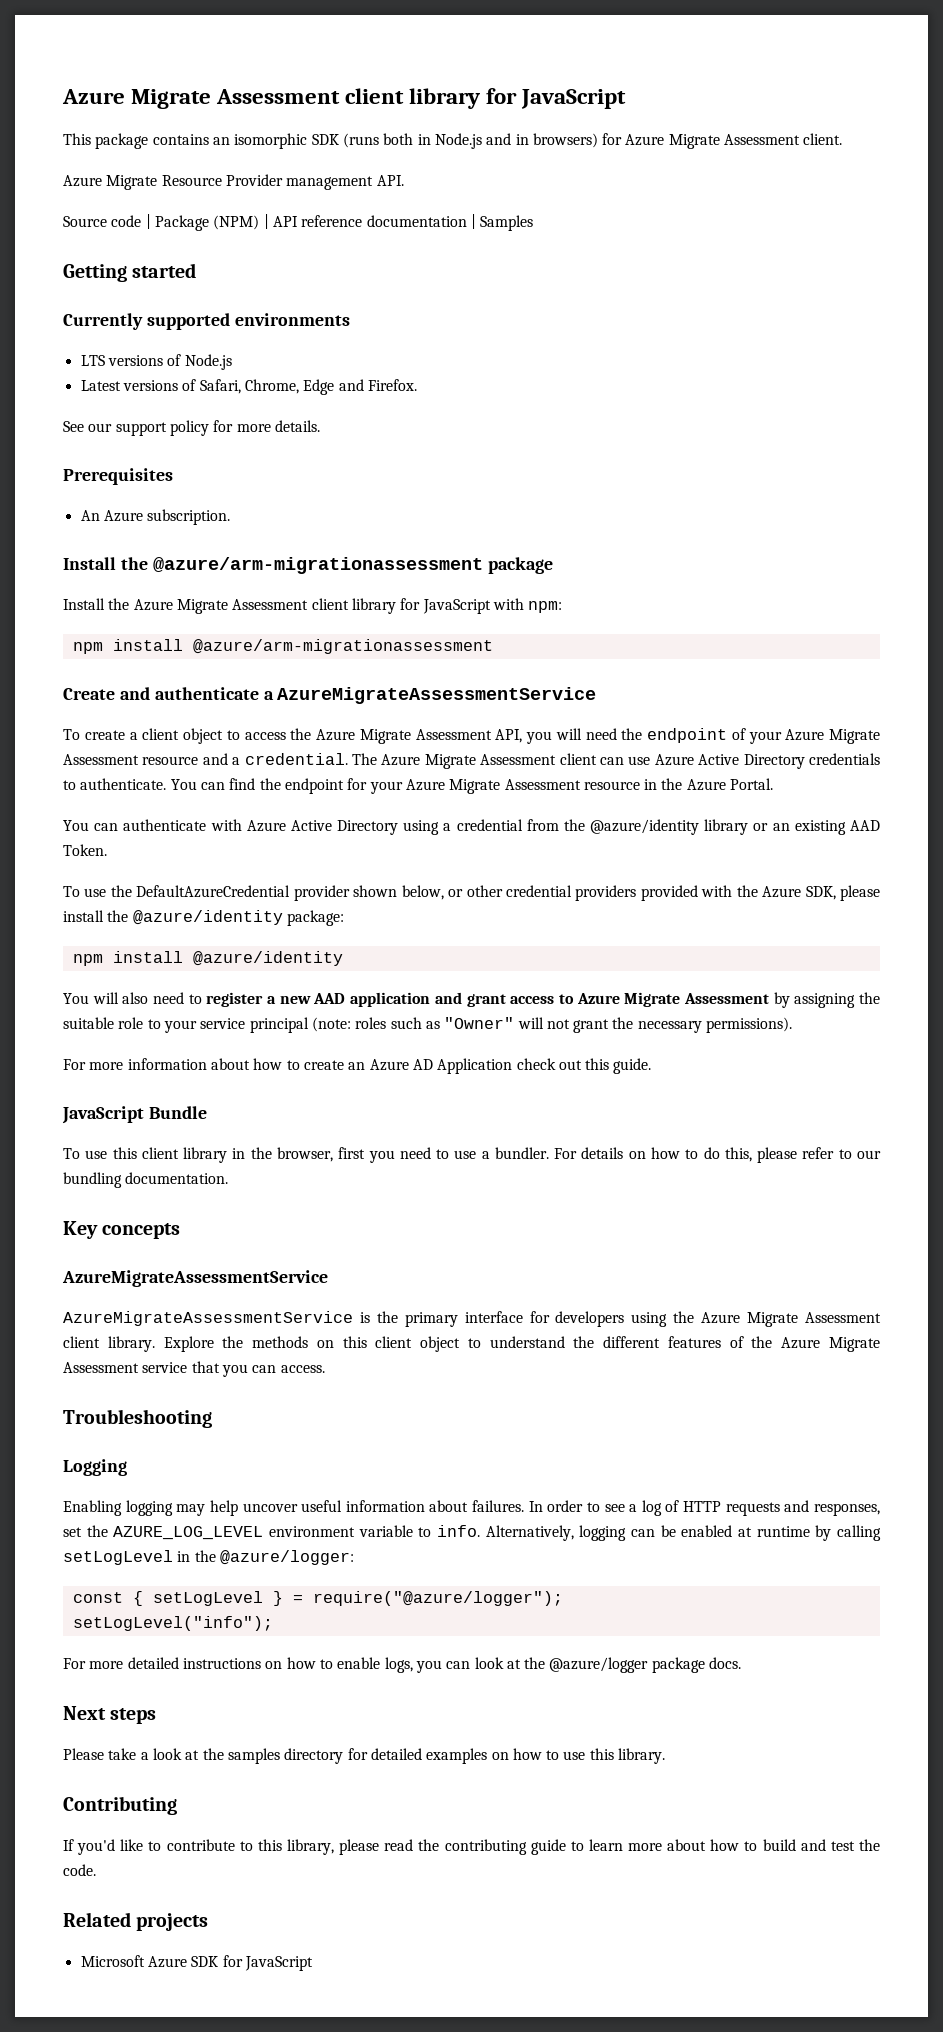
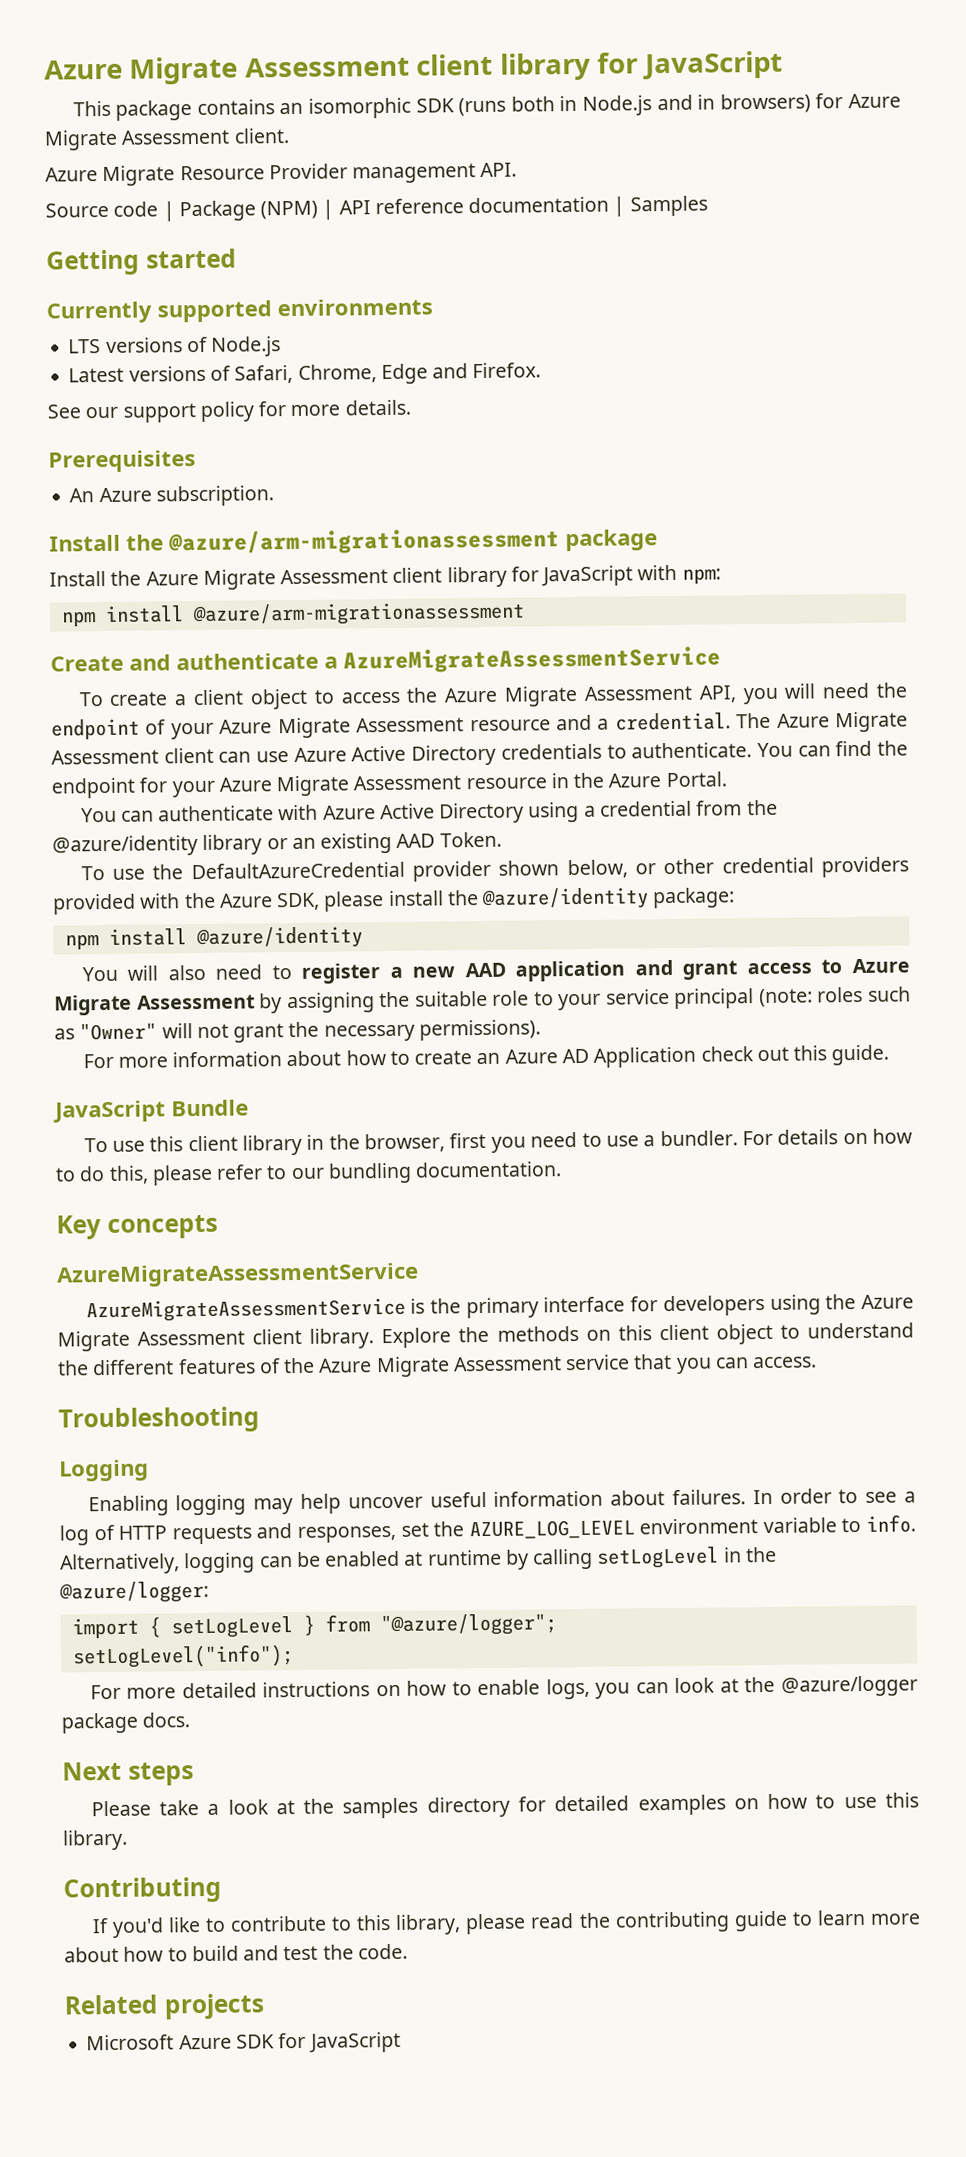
[72,1592,123,1603] const -> [71,1617,139,1639] import
[292,1591,563,1606] = require("@azure/logger"); -> [324,1613,557,1637] from "@azure/logger";

